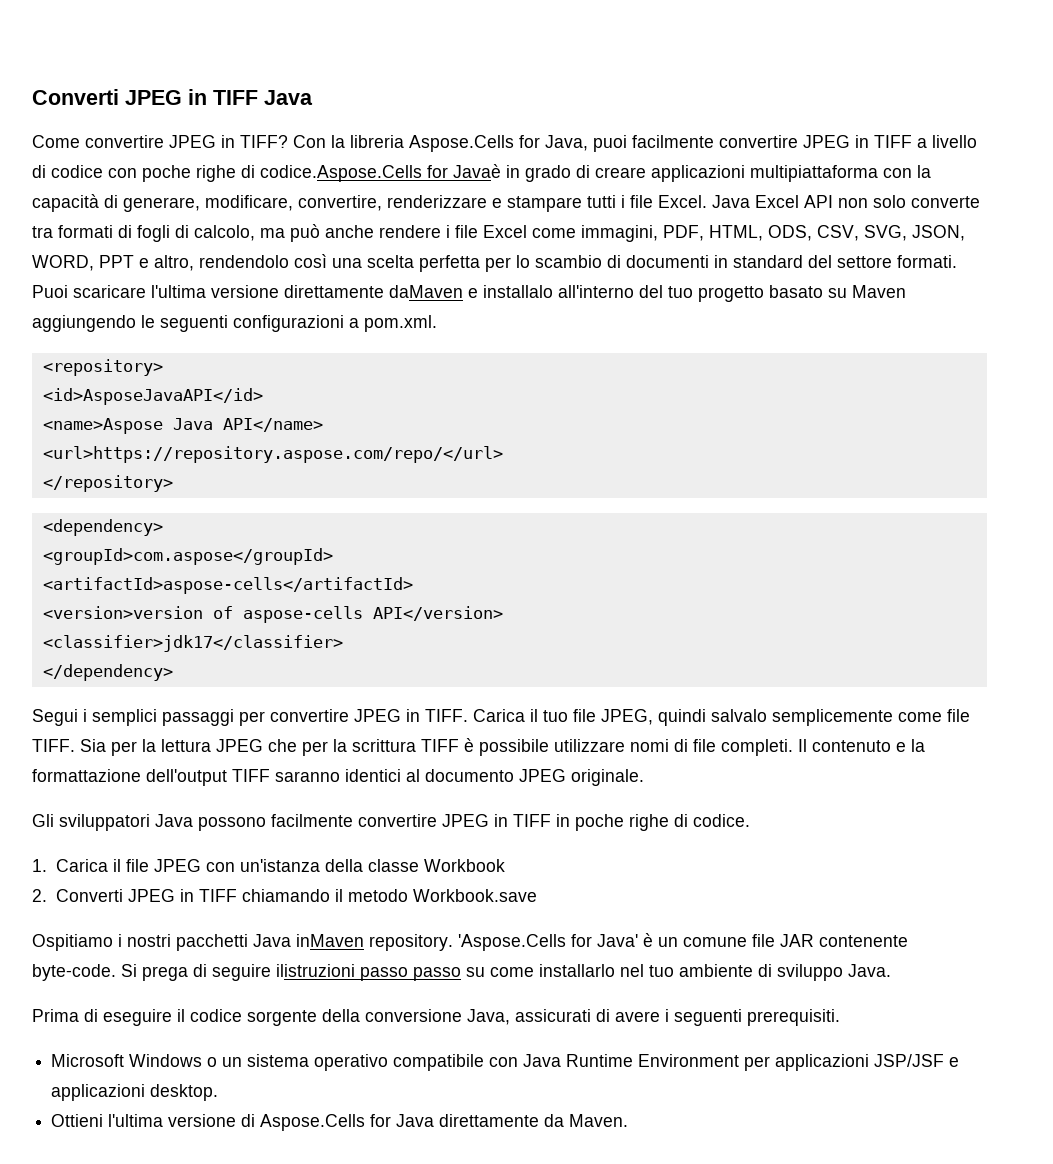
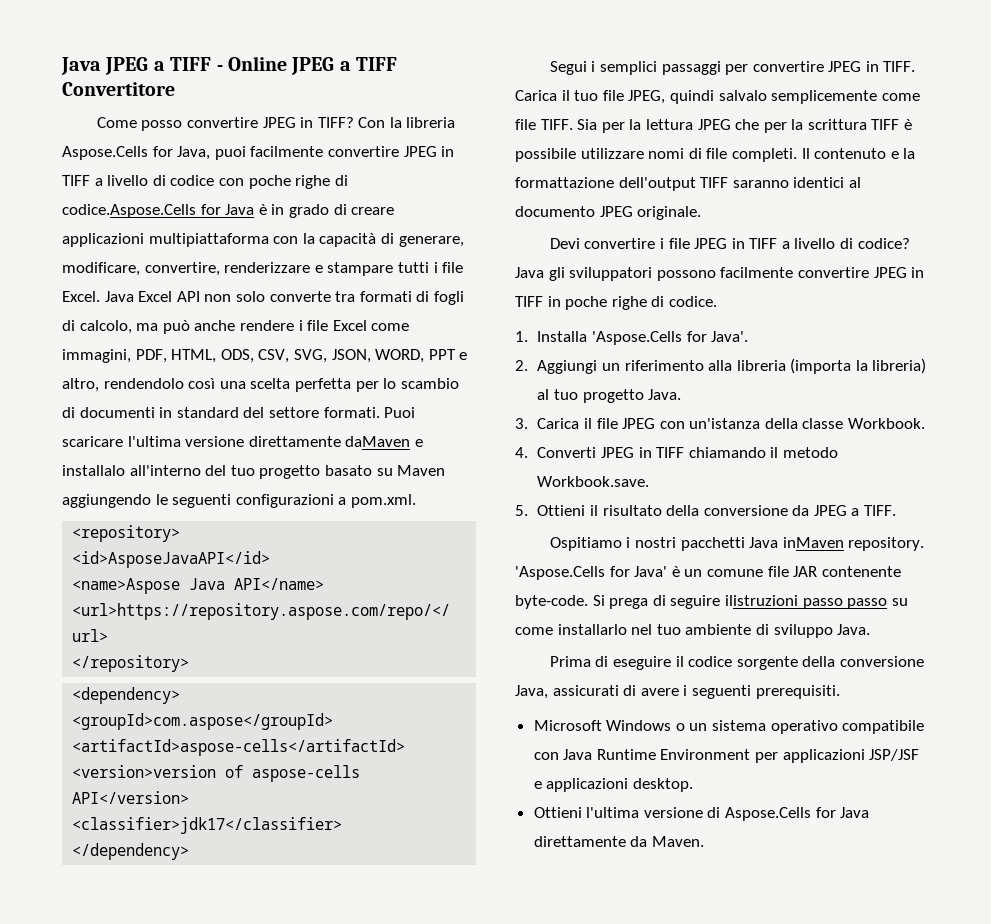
[32,89,313,105] Converti JPEG in TIFF Java -> [61,56,398,75] [62,82,175,96] Java JPEG a TIFF - Online JPEG a TIFF Convertitore
(80, 141) none -> [141,120,183,131] posso
[453,164,501,178] Javaè -> [225,204,267,215] Java è
[32,814,193,831] Gli sviluppatori Java -> [549,238,910,249] [515,267,653,281] Devi convertire i file JPEG in TIFF a livello di codice? Java gli sviluppatori
(47, 865) none -> [537,331,749,345] [515,358,927,374] [537,389,682,403] [515,418,528,429] Installa 'Aspose.Cells for Java'. // 2. Aggiungi un riferimento alla libreria (importa la libreria) al tuo progetto Java. // 3.
[423,859,505,872] [32,889,47,902] Workbook // 2. -> [848,418,926,429] [515,447,528,458] Workbook. // 4.
[412,889,537,902] Workbook.save -> [537,476,650,487] [515,505,897,516] Workbook.save. // 5. Ottieni il risultato della conversione da JPEG a TIFF.

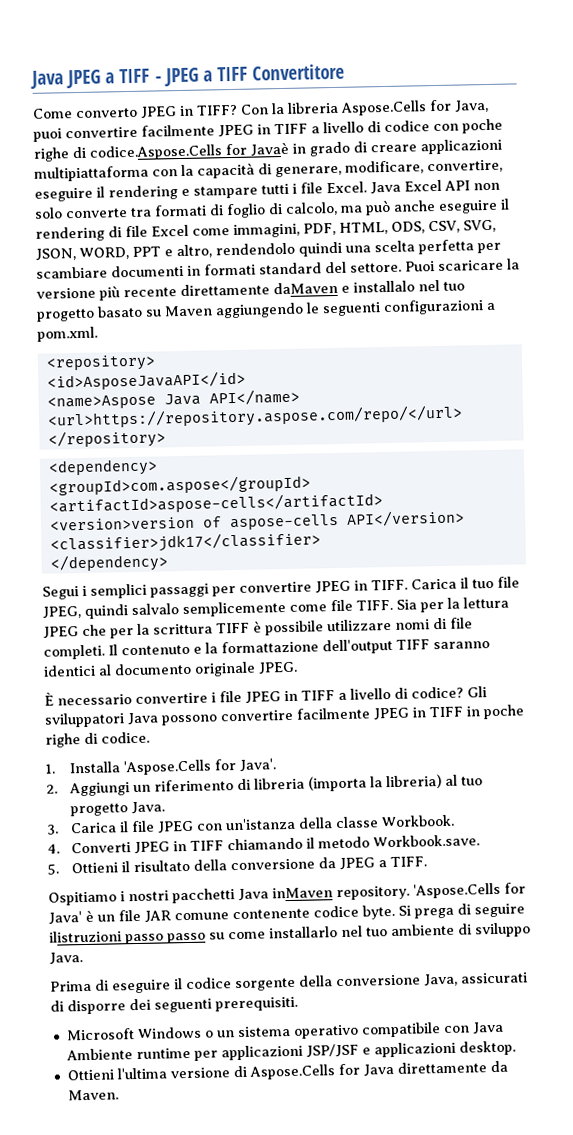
[228,56,287,71] Online -> (162, 79) none
[141,117,258,131] posso convertire -> [75,107,138,119] converto
[250,146,399,157] facilmente convertire -> [65,124,215,139] convertire facilmente
[225,204,267,215] Java è -> [250,141,289,157] Javaè
[224,262,311,273] renderizzare -> [34,185,178,202] eseguire il rendering
[433,291,464,305] fogli -> [226,203,266,219] foglio
[239,320,303,331] rendere i -> [438,198,510,214] [35,226,122,242] eseguire il rendering di
[188,378,216,389] così -> [298,241,342,257] quindi
[383,378,459,389] [62,407,75,418] lo scambio di -> [36,266,108,279] scambiare
(173, 412) none -> [204,263,256,276] formati
[268,407,416,418] [62,436,245,447] settore formati. Puoi scaricare l'ultima versione -> [350,258,520,273] [36,286,177,301] settore. Puoi scaricare la versione più recente
[129,465,227,476] all'interno del -> [418,279,440,292] nel
[599,206,702,220] [549,238,580,249] JPEG originale. // Devi -> [194,661,298,677] [44,692,132,706] originale JPEG. // È necessario
[515,267,869,281] Java gli sviluppatori possono facilmente convertire -> [467,686,487,698] [44,707,370,728] Gli sviluppatori Java possono convertire facilmente
[708,360,733,371] alla -> [236,778,251,791] di
[706,569,763,577] comune -> (115, 918) none
[821,566,901,577] [515,595,588,609] contenente byte-code. -> [174,904,395,921] comune contenente codice byte.
[640,685,688,696] avere i -> [67,998,151,1015] disporre dei
[596,749,751,760] Runtime Environment -> [65,1047,191,1061] Ambiente runtime

